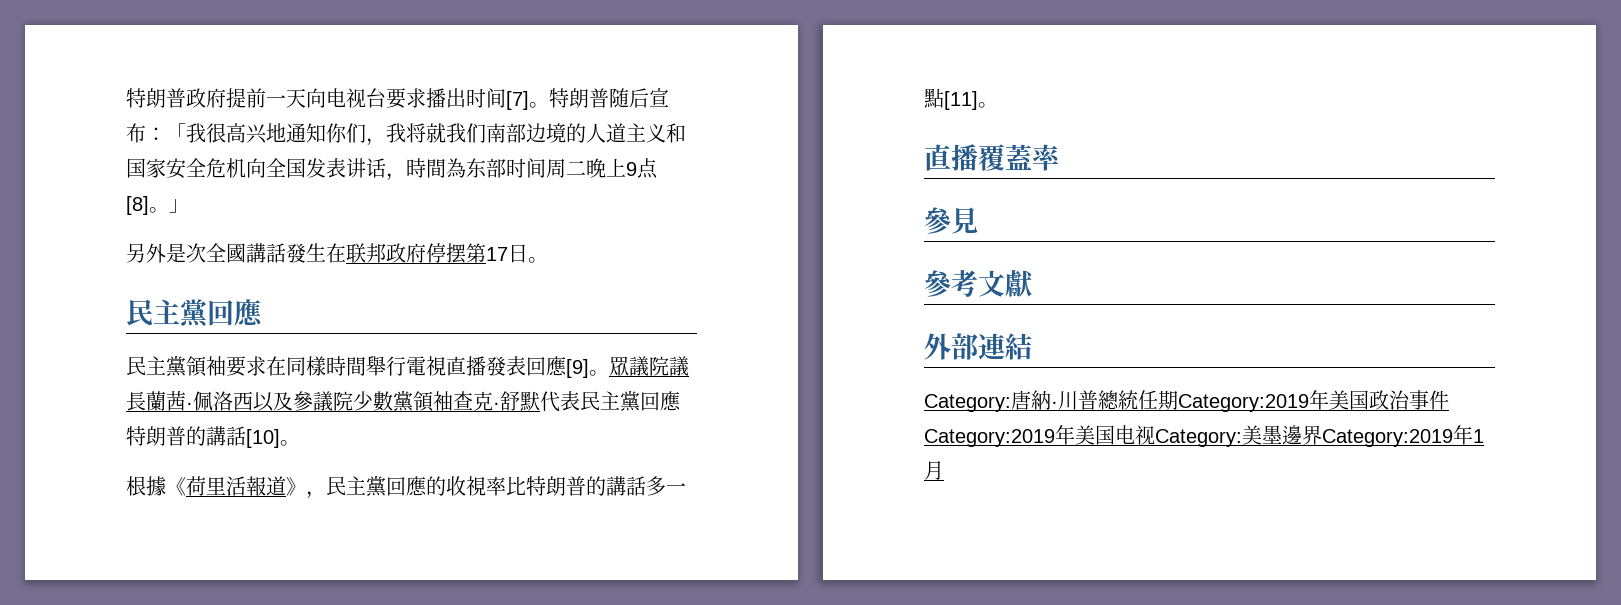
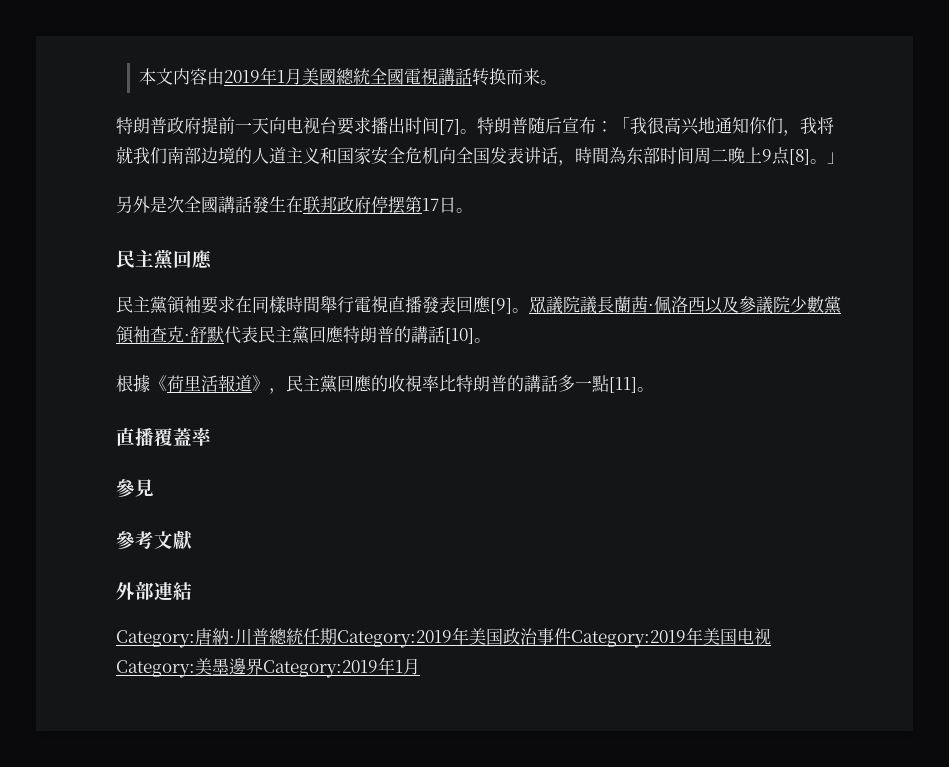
(126, 98) none -> [139,67,558,86] 本文内容由2019年1月美國總統全國電視講話转换而来。 //

